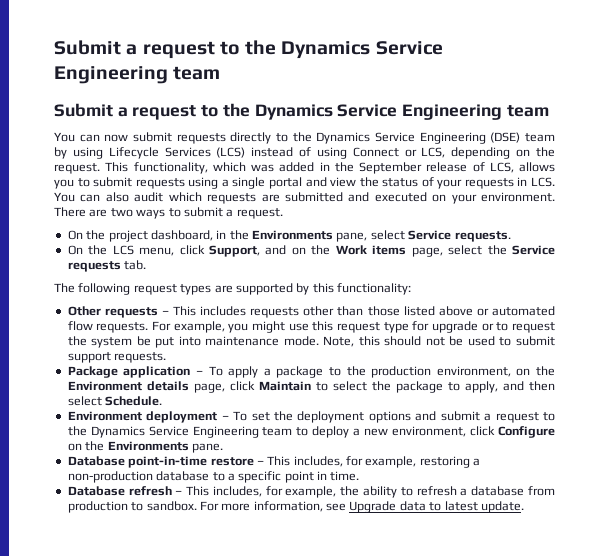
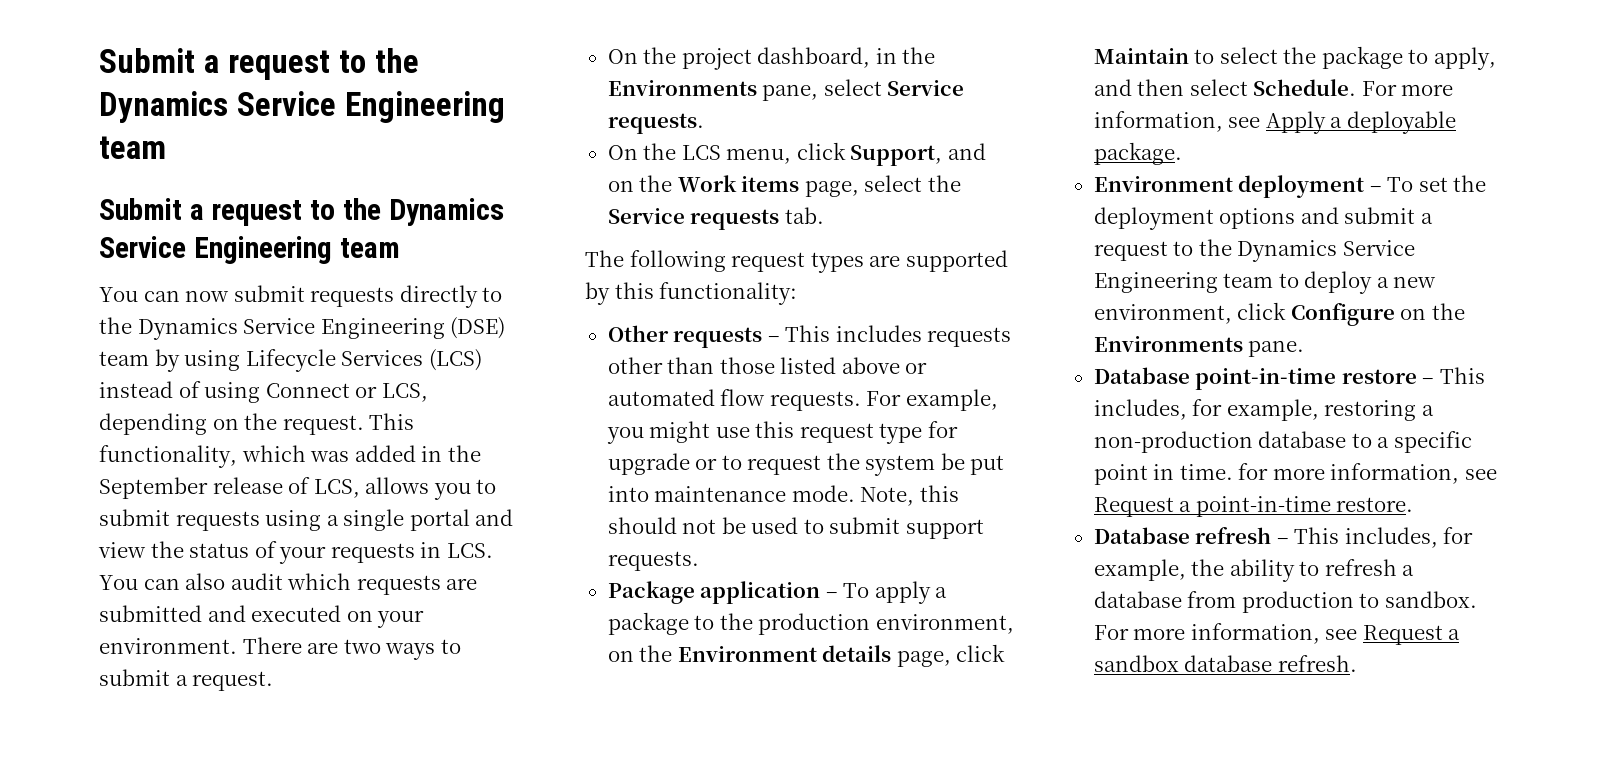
(163, 401) none -> [1361,81,1454,96] [1093,111,1456,134] [1093,142,1182,165] For more information, see Apply a deployable package.
(360, 476) none -> [1238,463,1497,484] [1093,496,1414,517] for more information, see Request a point-in-time restore.
[349,501,524,513] Upgrade data to latest update. -> [1362,625,1461,645] [1093,655,1357,672] Request a sandbox database refresh.

